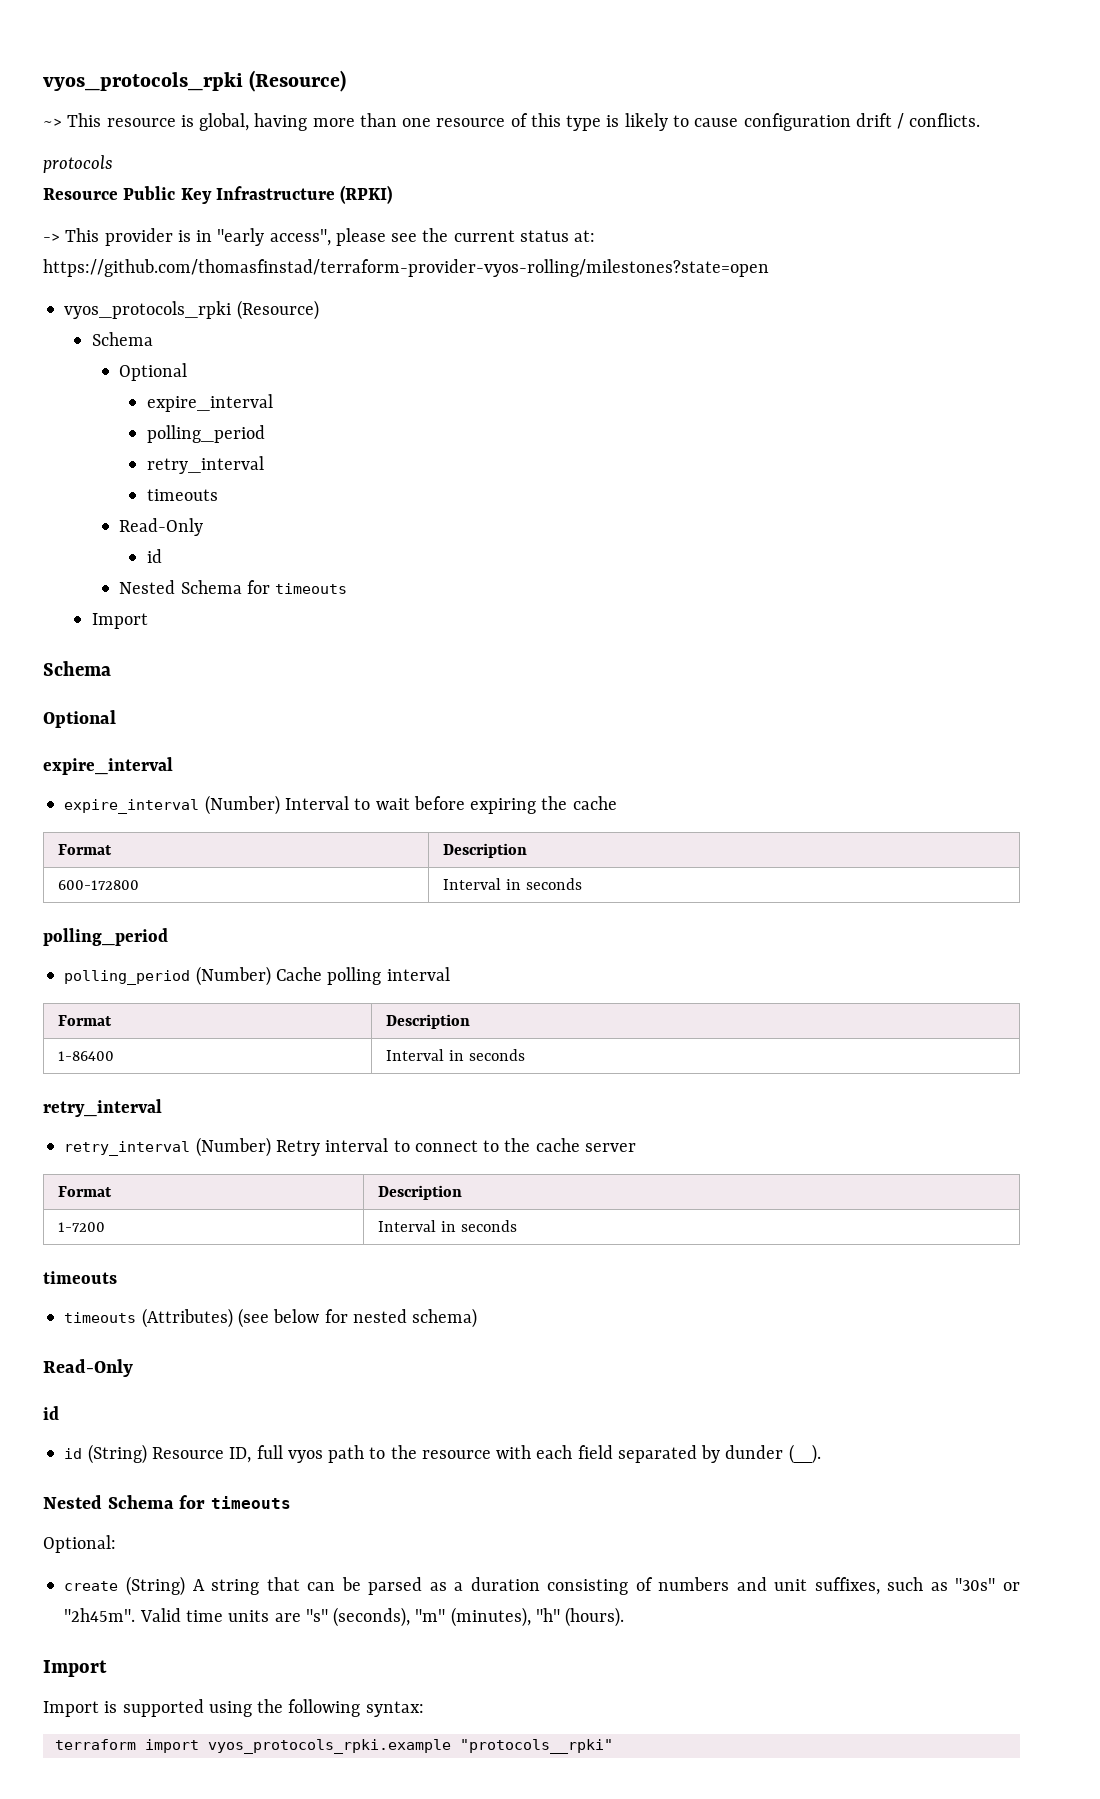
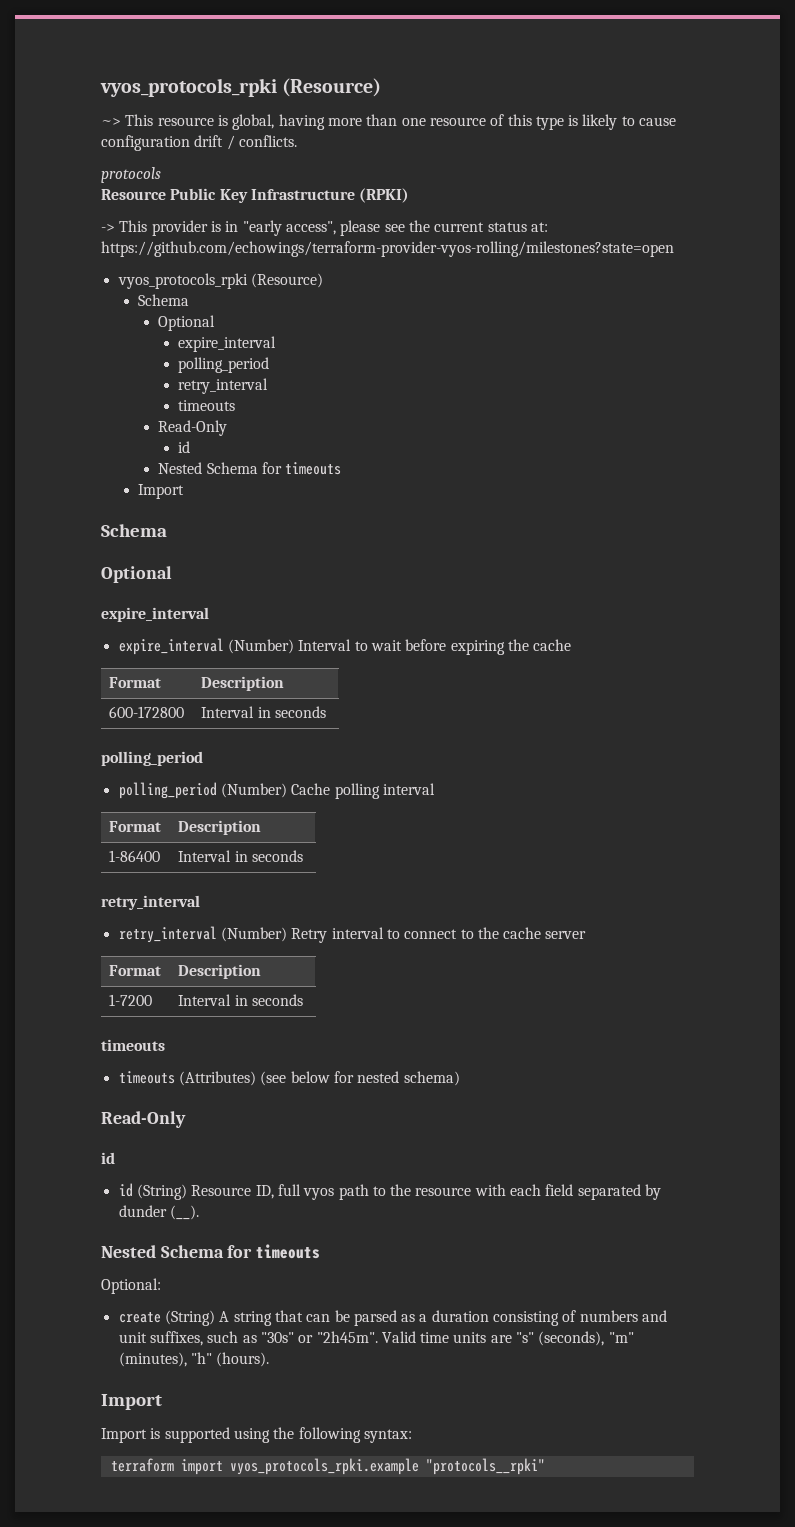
[43,259,769,277] https://github.com/thomasfinstad/terraform-provider-vyos-rolling/milestones?state=open -> [101,241,674,257] https://github.com/echowings/terraform-provider-vyos-rolling/milestones?state=open

